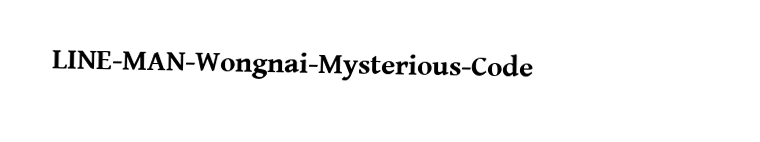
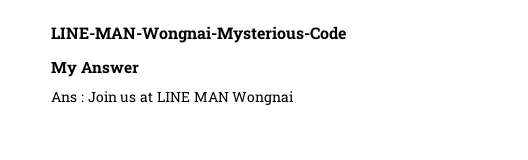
(534, 65) none -> [51,61,140,77] [51,91,295,105] // My Answer // Ans : Join us at LINE MAN Wongnai

